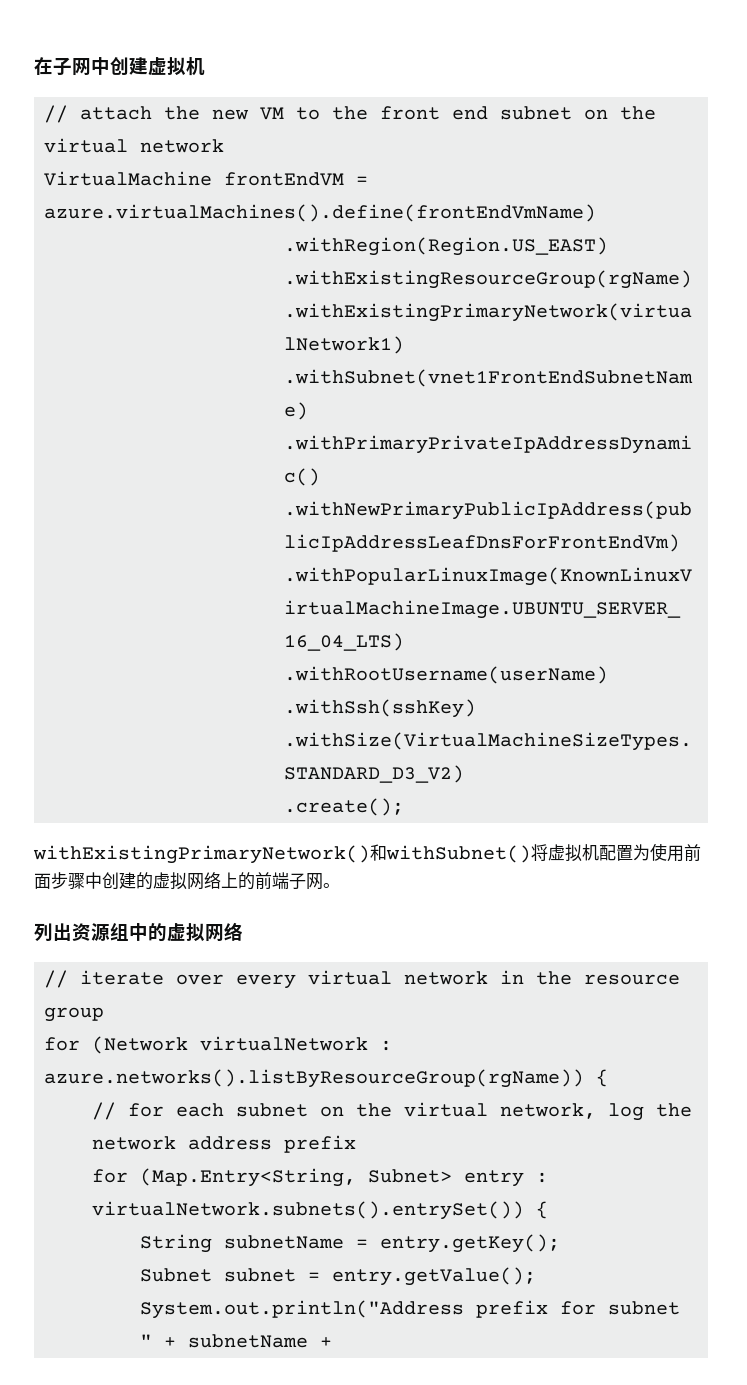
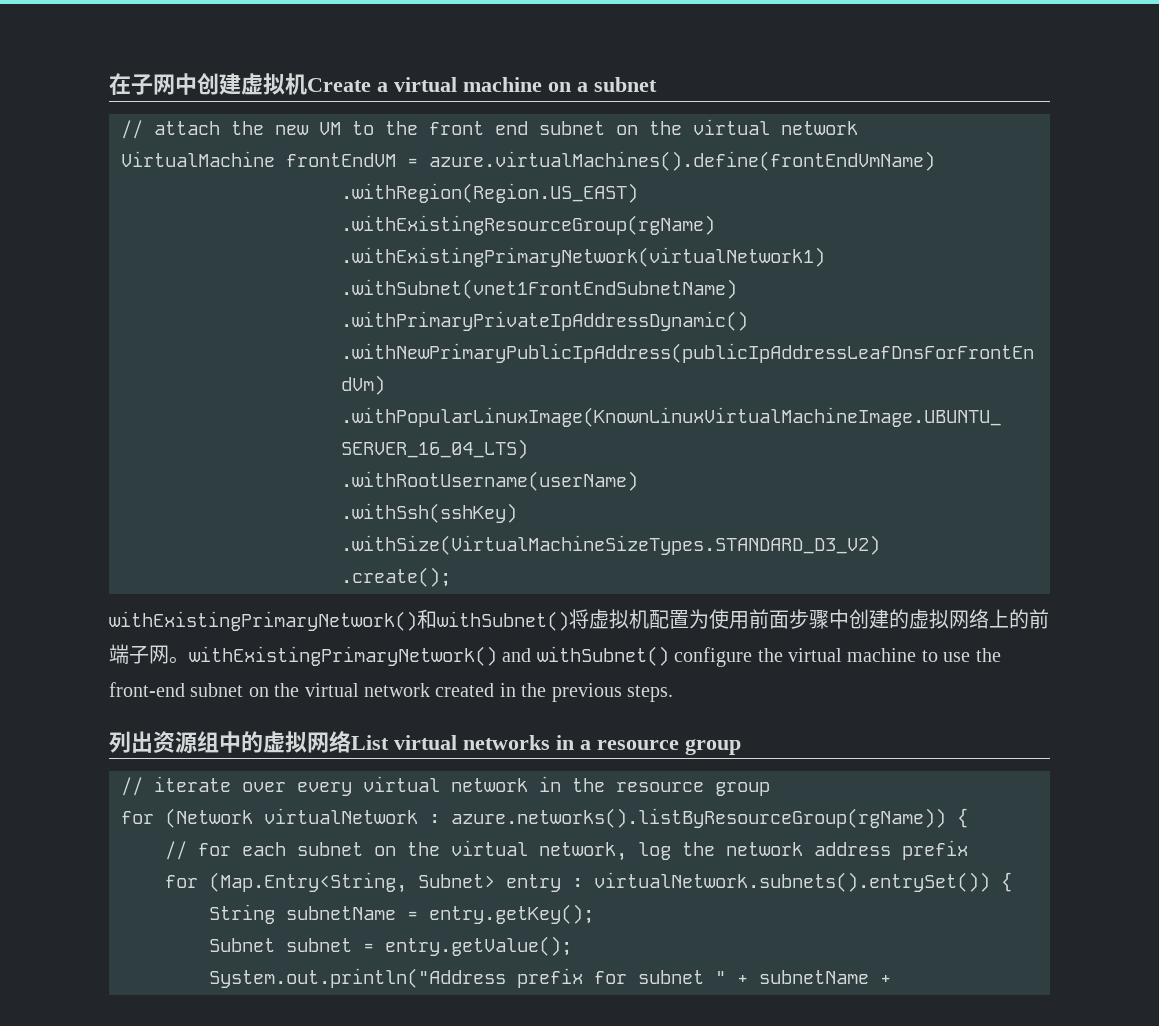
(205, 66) none -> [307,77,657,92] Create a virtual machine on a subnet
(340, 885) none -> [189,646,1001,667] [109,682,673,702] withExistingPrimaryNetwork() and withSubnet() configure the virtual machine to use the front-end subnet on the virtual network created in the previous steps.
(243, 931) none -> [351,735,741,755] List virtual networks in a resource group

